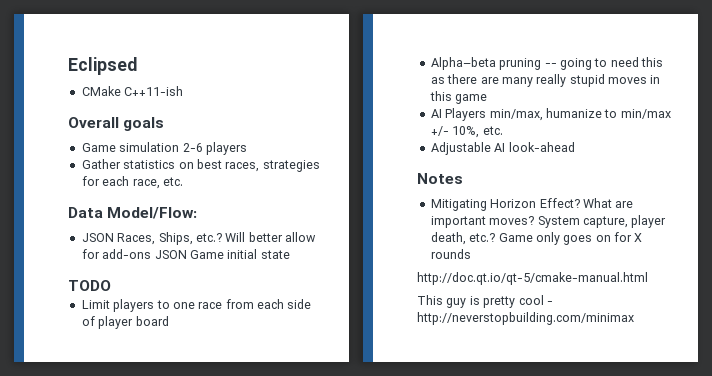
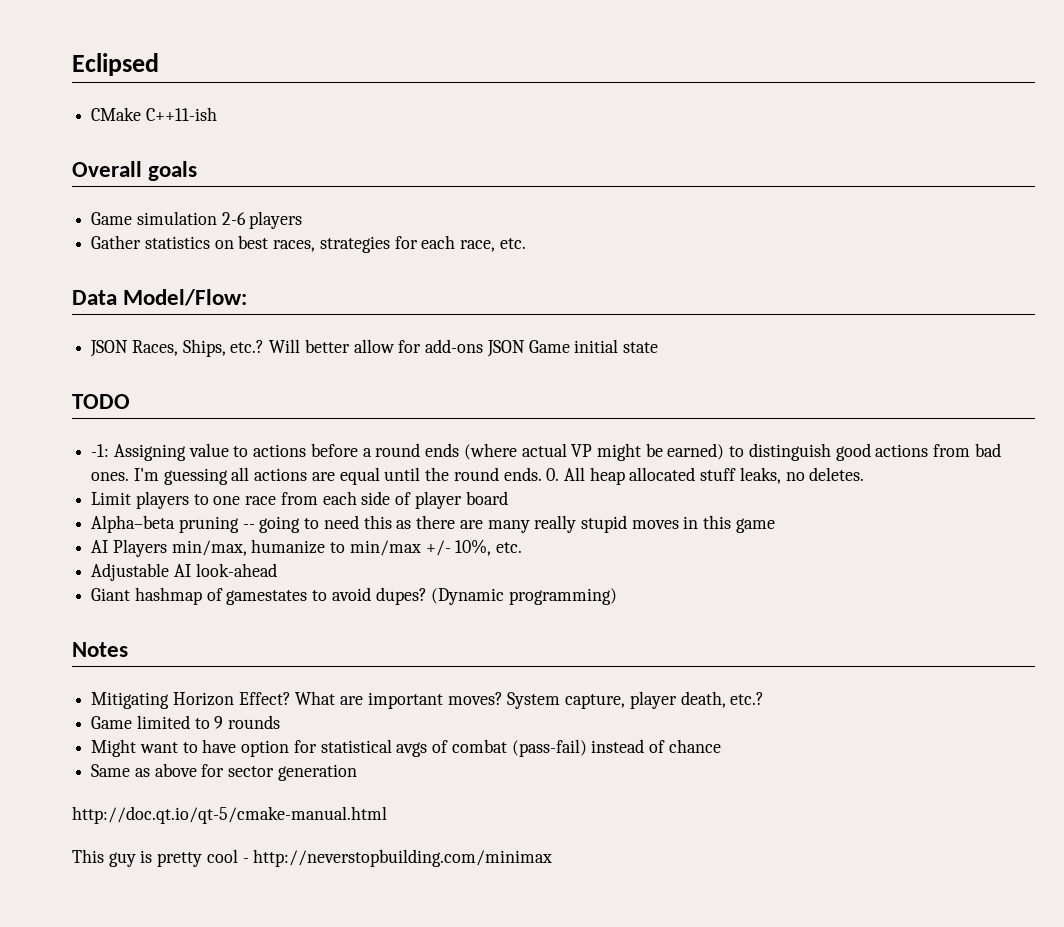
(111, 285) none -> [91,443,1001,461] [91,467,865,485] // -1: Assigning value to actions before a round ends (where actual VP might be earned) to distinguish good actions from bad ones. I'm guessing all actions are equal until the round ends. 0. All heap allocated stuff leaks, no deletes.
(575, 147) none -> [91,587,618,605] // Giant hashmap of gamestates to avoid dupes? (Dynamic programming)
[498,232,643,245] [430,249,471,259] Game only goes on for X rounds -> [91,715,281,729] [91,739,721,757] [91,763,357,781] // Game limited to 9 rounds // Might want to have option for statistical avgs of combat (pass-fail) instead of chance // Same as above for sector generation

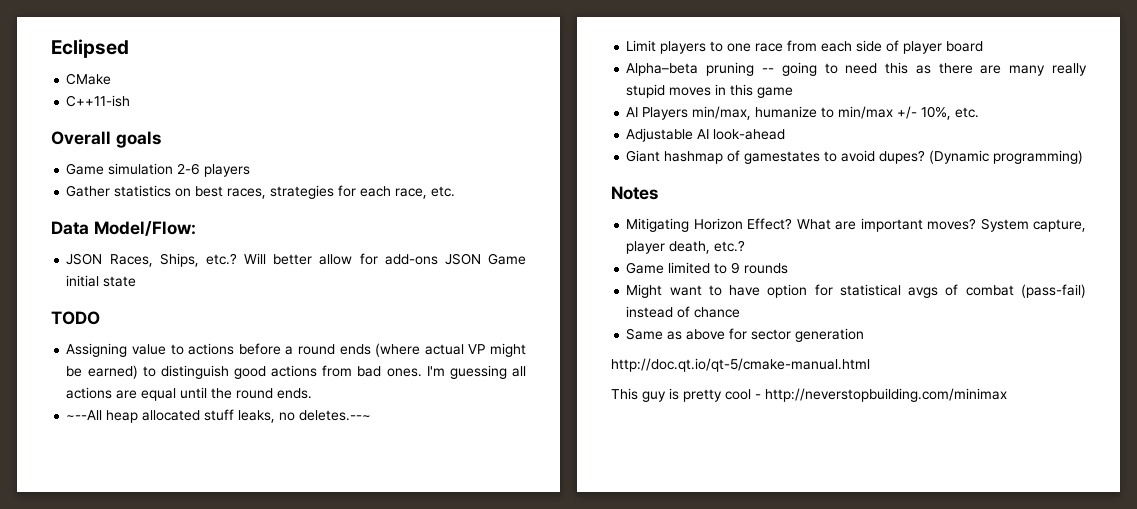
(142, 114) none -> (112, 79) //
[91,444,110,457] -1: -> (100, 318) none
[546,467,585,481] 0. All -> [66,410,103,420] // ~--All
[809,467,865,481] deletes. -> [299,410,372,421] deletes.--~

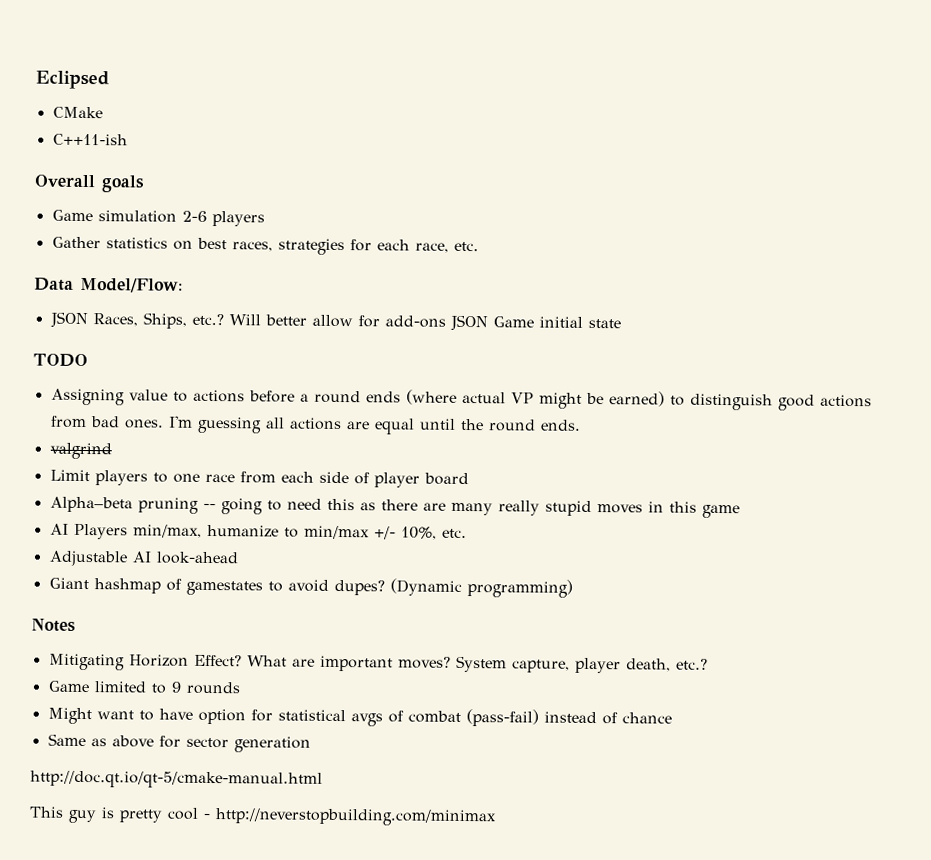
[66,409,372,423] ~--All heap allocated stuff leaks, no deletes.--~ -> [49,442,112,460] valgrind

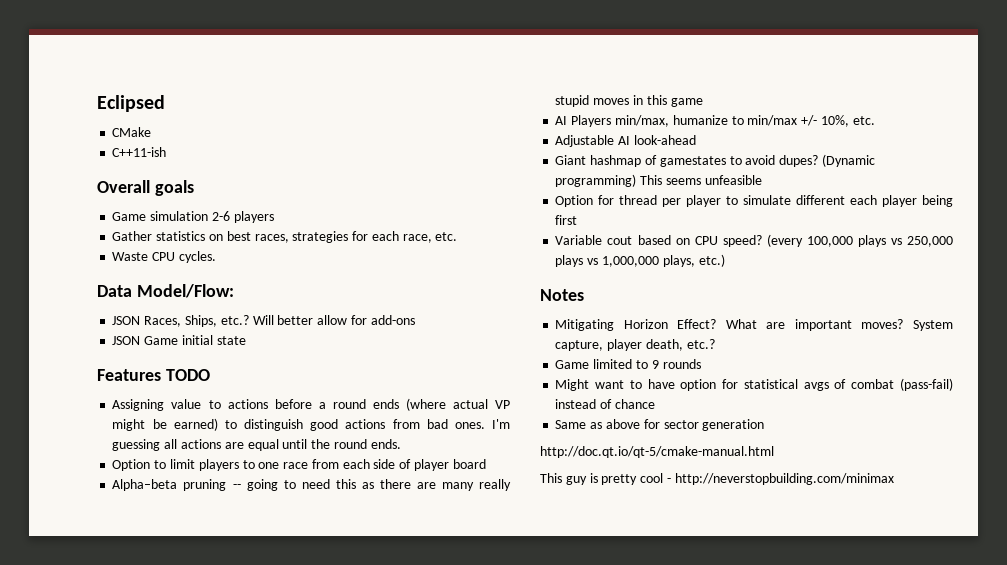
(479, 246) none -> [112,251,216,263] // Waste CPU cycles.
(446, 321) none -> (415, 320) //
(621, 323) none -> [97,369,161,381] Features
[49,442,112,460] [49,469,90,482] valgrind // Limit -> [112,459,195,471] Option to limit
(573, 588) none -> [640,175,762,185] [555,195,953,207] [555,215,578,225] [555,234,953,247] [555,254,725,267] This seems unfeasible // Option for thread per player to simulate different each player being first // Variable cout based on CPU speed? (every 100,000 plays vs 250,000 plays vs 1,000,000 plays, etc.)

